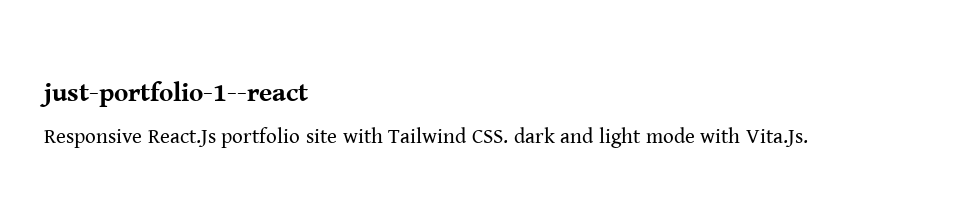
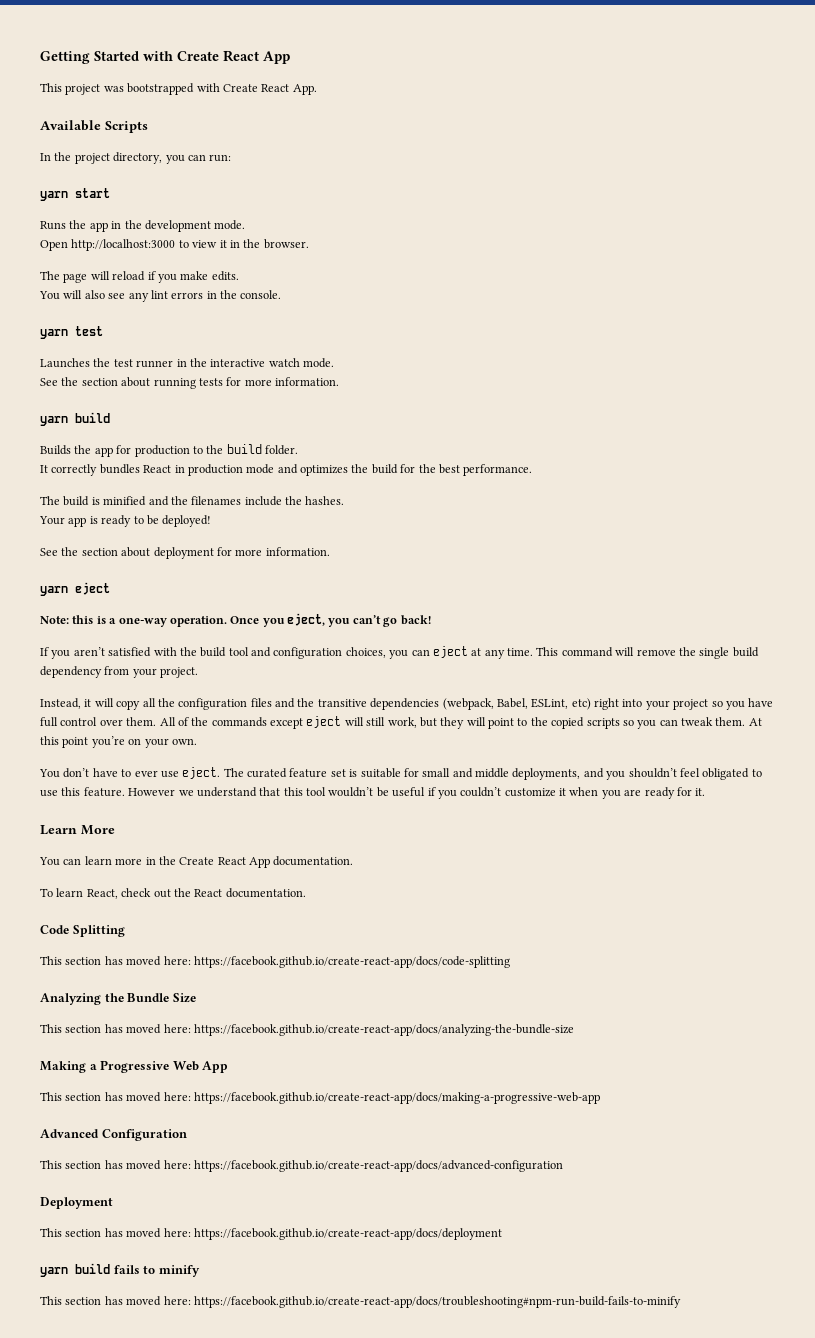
[39,81,308,107] [44,127,809,148] just-portfolio-1--react // Responsive React.Js portfolio site with Tailwind CSS. dark and light mode with Vita.Js. -> [40,50,290,64] [40,83,317,95] [40,120,148,133] [40,152,232,164] [40,188,110,201] [40,220,246,232] [40,239,309,251] [40,271,239,283] [39,290,282,302] [40,326,103,339] [40,358,334,368] [40,377,339,389] [40,412,110,426] [40,444,298,457] [40,464,533,476] [40,496,345,506] [39,515,212,527] [40,547,330,559] [40,582,110,596] [40,613,431,627] [40,646,759,659] [40,666,199,678] [40,698,774,710] [40,716,762,729] [40,736,197,748] [39,767,762,780] [40,787,706,799] [40,825,115,835] [39,856,354,868] [40,888,306,899] [40,925,125,937] [40,956,510,968] [40,993,196,1005] [40,1024,574,1036] [40,1060,229,1073] [40,1092,600,1104] [40,1129,187,1141] [40,1160,563,1172] [40,1197,113,1209] [40,1228,502,1240] [40,1263,200,1277] [40,1296,681,1308] Getting Started with Create React App // This project was bootstrapped with Create React App. // Available Scripts // In the project directory, you can run: // yarn start // Runs the app in the development mode. // Open http://localhost:3000 to view it in the browser. // The page will reload if you make edits. // You will also see any lint errors in the console. // yarn test // Launches the test runner in the interactive watch mode. // See the section about running tests for more information. // yarn build // Builds the app for production to the build folder. // It correctly bundles React in production mode and optimizes the build for the best performance. // The build is minified and the filenames include the hashes. // Your app is ready to be deployed! // See the section about deployment for more information. // yarn eject // Note: this is a one-way operation. Once you eject, you can’t go back! // If you aren’t satisfied with the build tool and configuration choices, you can eject at any time. This command will remove the single build dependency from your project. // Instead, it will copy all the configuration files and the transitive dependencies (webpack, Babel, ESLint, etc) right into your project so you have full control over them. All of the commands except eject will still work, but they will point to the copied scripts so you can tweak them. At this point you’re on your own. // You don’t have to ever use eject. The curated feature set is suitable for small and middle deployments, and you shouldn’t feel obligated to use this feature. However we understand that this tool wouldn’t be useful if you couldn’t customize it when you are ready for it. // Learn More // You can learn more in the Create React App documentation. // To learn React, check out the React documentation. // Code Splitting // This section has moved here: https://facebook.github.io/create-react-app/docs/code-splitting // Analyzing the Bundle Size // This section has moved here: https://facebook.github.io/create-react-app/docs/analyzing-the-bundle-size // Making a Progressive Web App // This section has moved here: https://facebook.github.io/create-react-app/docs/making-a-progressive-web-app // Advanced Configuration // This section has moved here: https://facebook.github.io/create-react-app/docs/advanced-configuration // Deployment // This section has moved here: https://facebook.github.io/create-react-app/docs/deployment // yarn build fails to minify // This section has moved here: https://facebook.github.io/create-react-app/docs/troubleshooting#npm-run-build-fails-to-minify

